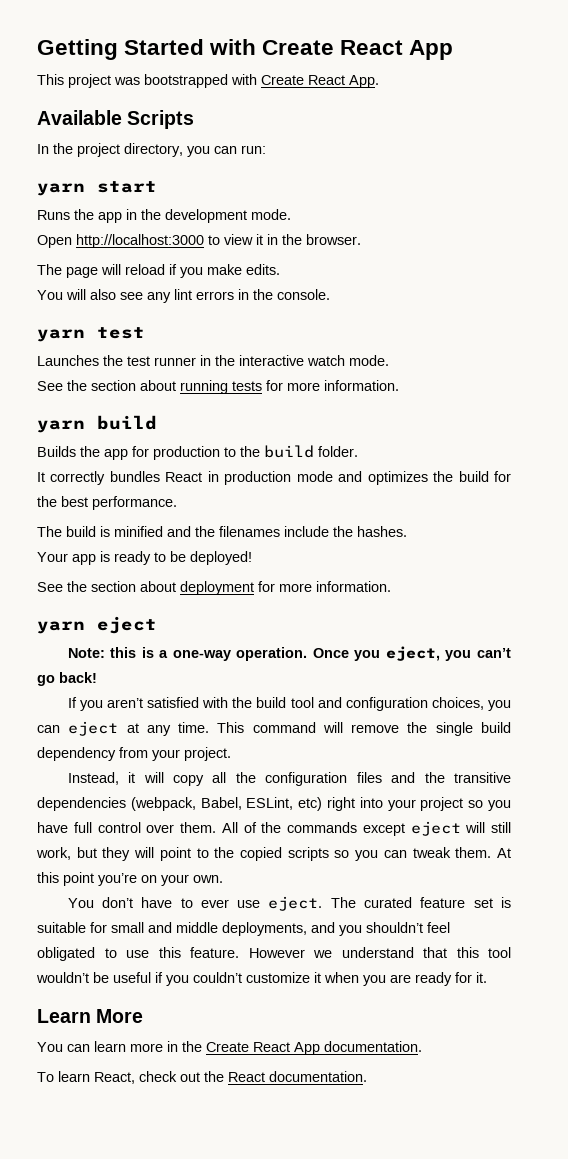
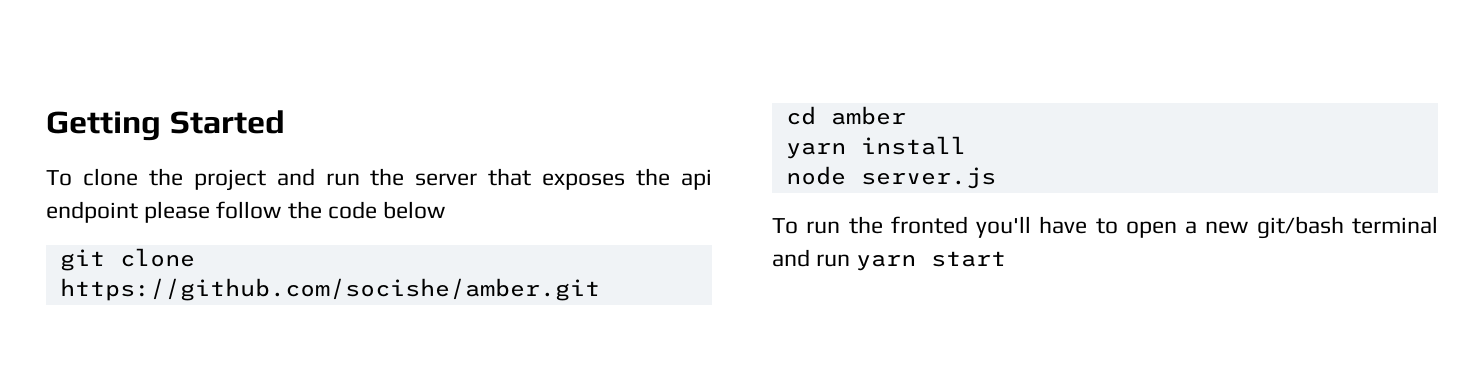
[209,39,454,60] [37,74,379,88] [37,110,195,129] [37,143,266,157] [37,181,157,196] [37,209,291,223] [37,234,361,248] [37,264,280,278] [37,289,330,303] [37,327,145,342] [37,355,389,366] [37,380,399,394] [37,415,157,433] [37,445,358,460] [37,471,511,485] [37,496,177,510] [37,526,407,537] [37,551,252,565] [37,581,391,595] [37,616,157,634] [67,646,511,661] [37,672,97,686] [67,697,512,711] [37,721,511,736] [37,747,231,761] [67,772,512,786] [37,797,512,811] [37,821,511,836] [36,847,512,861] [37,872,223,886] [67,896,511,911] [37,922,450,936] [37,947,511,961] [36,972,487,986] [37,1009,144,1023] [37,1041,422,1055] [37,1071,367,1084] with Create React App // This project was bootstrapped with Create React App. // Available Scripts // In the project directory, you can run: // yarn start // Runs the app in the development mode. // Open http://localhost:3000 to view it in the browser. // The page will reload if you make edits. // You will also see any lint errors in the console. // yarn test // Launches the test runner in the interactive watch mode. // See the section about running tests for more information. // yarn build // Builds the app for production to the build folder. // It correctly bundles React in production mode and optimizes the build for the best performance. // The build is minified and the filenames include the hashes. // Your app is ready to be deployed! // See the section about deployment for more information. // yarn eject // Note: this is a one-way operation. Once you eject, you can’t go back! // If you aren’t satisfied with the build tool and configuration choices, you can eject at any time. This command will remove the single build dependency from your project. // Instead, it will copy all the configuration files and the transitive dependencies (webpack, Babel, ESLint, etc) right into your project so you have full control over them. All of the commands except eject will still work, but they will point to the copied scripts so you can tweak them. At this point you’re on your own. // You don’t have to ever use eject. The curated feature set is suitable for small and middle deployments, and you shouldn’t feel obligated to use this feature. However we understand that this tool wouldn’t be useful if you couldn’t customize it when you are ready for it. // Learn More // You can learn more in the Create React App documentation. // To learn React, check out the React documentation. -> [46,168,712,191] [46,201,446,223] [59,248,195,271] [59,278,600,301] [785,106,906,125] [785,136,966,159] [785,166,996,189] [772,216,1438,239] [772,249,1007,271] // To clone the project and run the server that exposes the api endpoint please follow the code below // git clone https://github.com/socishe/amber.git // cd amber // yarn install // node server.js // To run the fronted you'll have to open a new git/bash terminal and run yarn start

